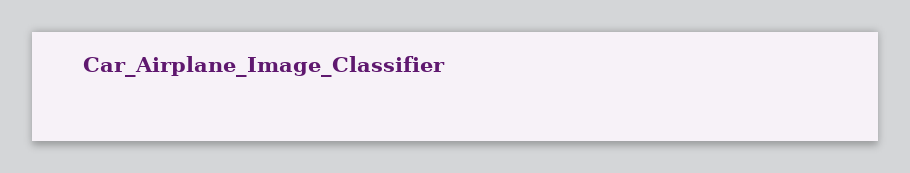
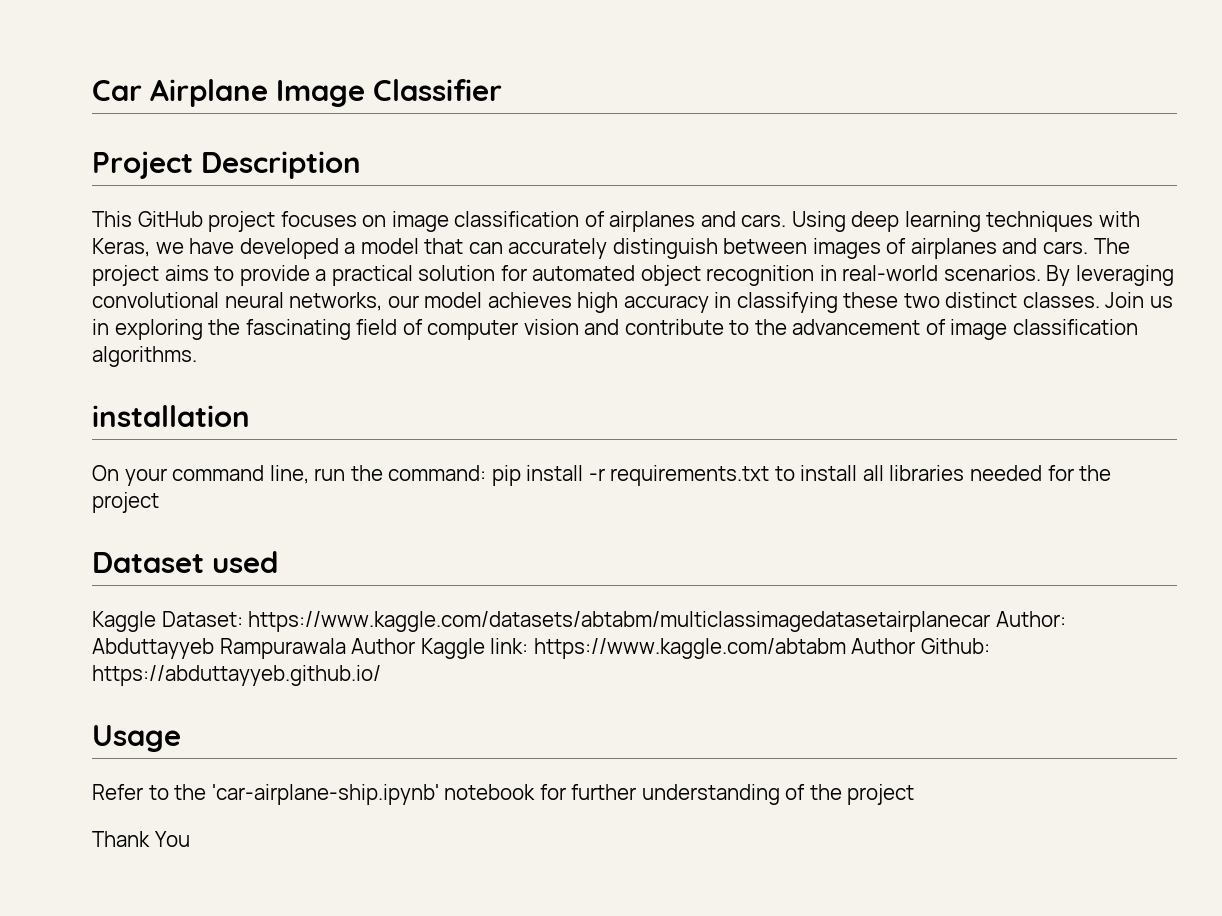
[83,56,445,77] Car_Airplane_Image_Classifier -> [92,79,502,107] [92,151,361,179] [92,211,1141,232] [92,238,1130,259] [92,265,1175,286] [92,292,1174,313] [92,319,1139,340] [92,346,197,367] [92,405,250,427] [92,465,1112,486] [92,492,159,513] [92,551,278,573] [92,611,1066,632] [92,638,990,659] [92,665,381,686] [92,725,181,752] [92,784,915,805] [92,831,190,847] Car Airplane Image Classifier // Project Description // This GitHub project focuses on image classification of airplanes and cars. Using deep learning techniques with Keras, we have developed a model that can accurately distinguish between images of airplanes and cars. The project aims to provide a practical solution for automated object recognition in real-world scenarios. By leveraging convolutional neural networks, our model achieves high accuracy in classifying these two distinct classes. Join us in exploring the fascinating field of computer vision and contribute to the advancement of image classification algorithms. // installation // On your command line, run the command: pip install -r requirements.txt to install all libraries needed for the project // Dataset used // Kaggle Dataset: https://www.kaggle.com/datasets/abtabm/multiclassimagedatasetairplanecar Author: Abduttayyeb Rampurawala Author Kaggle link: https://www.kaggle.com/abtabm Author Github: https://abduttayyeb.github.io/ // Usage // Refer to the 'car-airplane-ship.ipynb' notebook for further understanding of the project // Thank You

